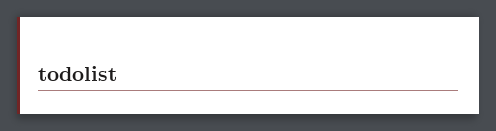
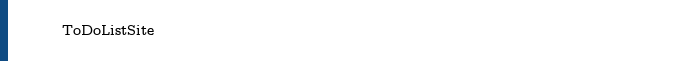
[38,66,117,81] todolist -> [62,25,154,35] ToDoListSite

